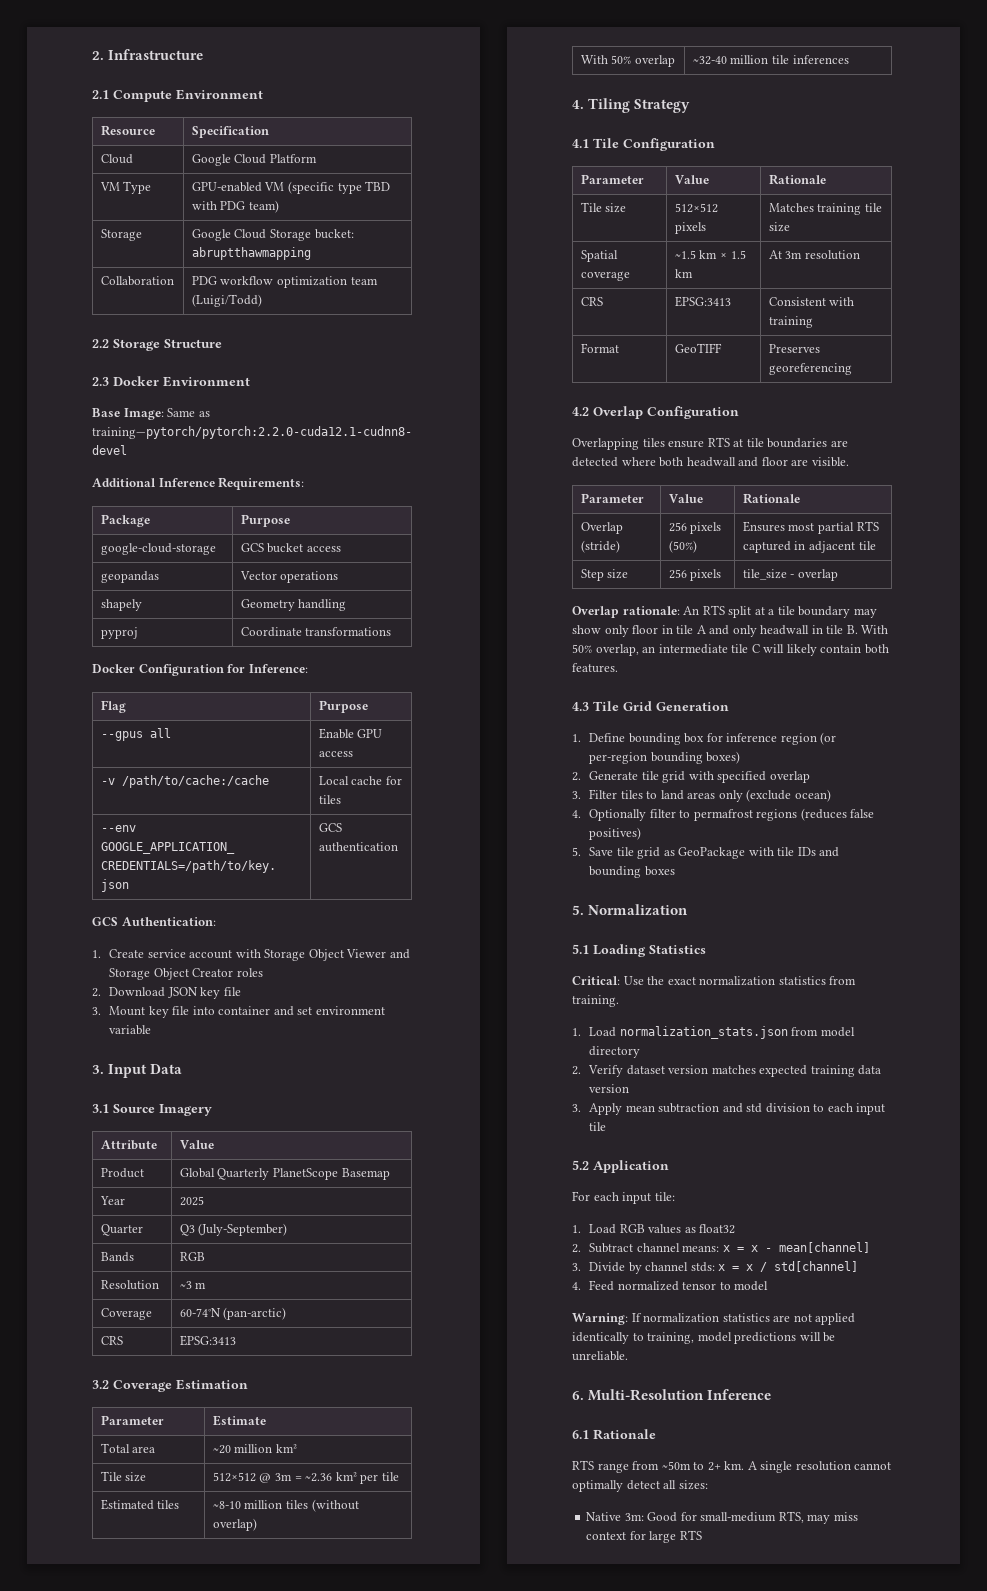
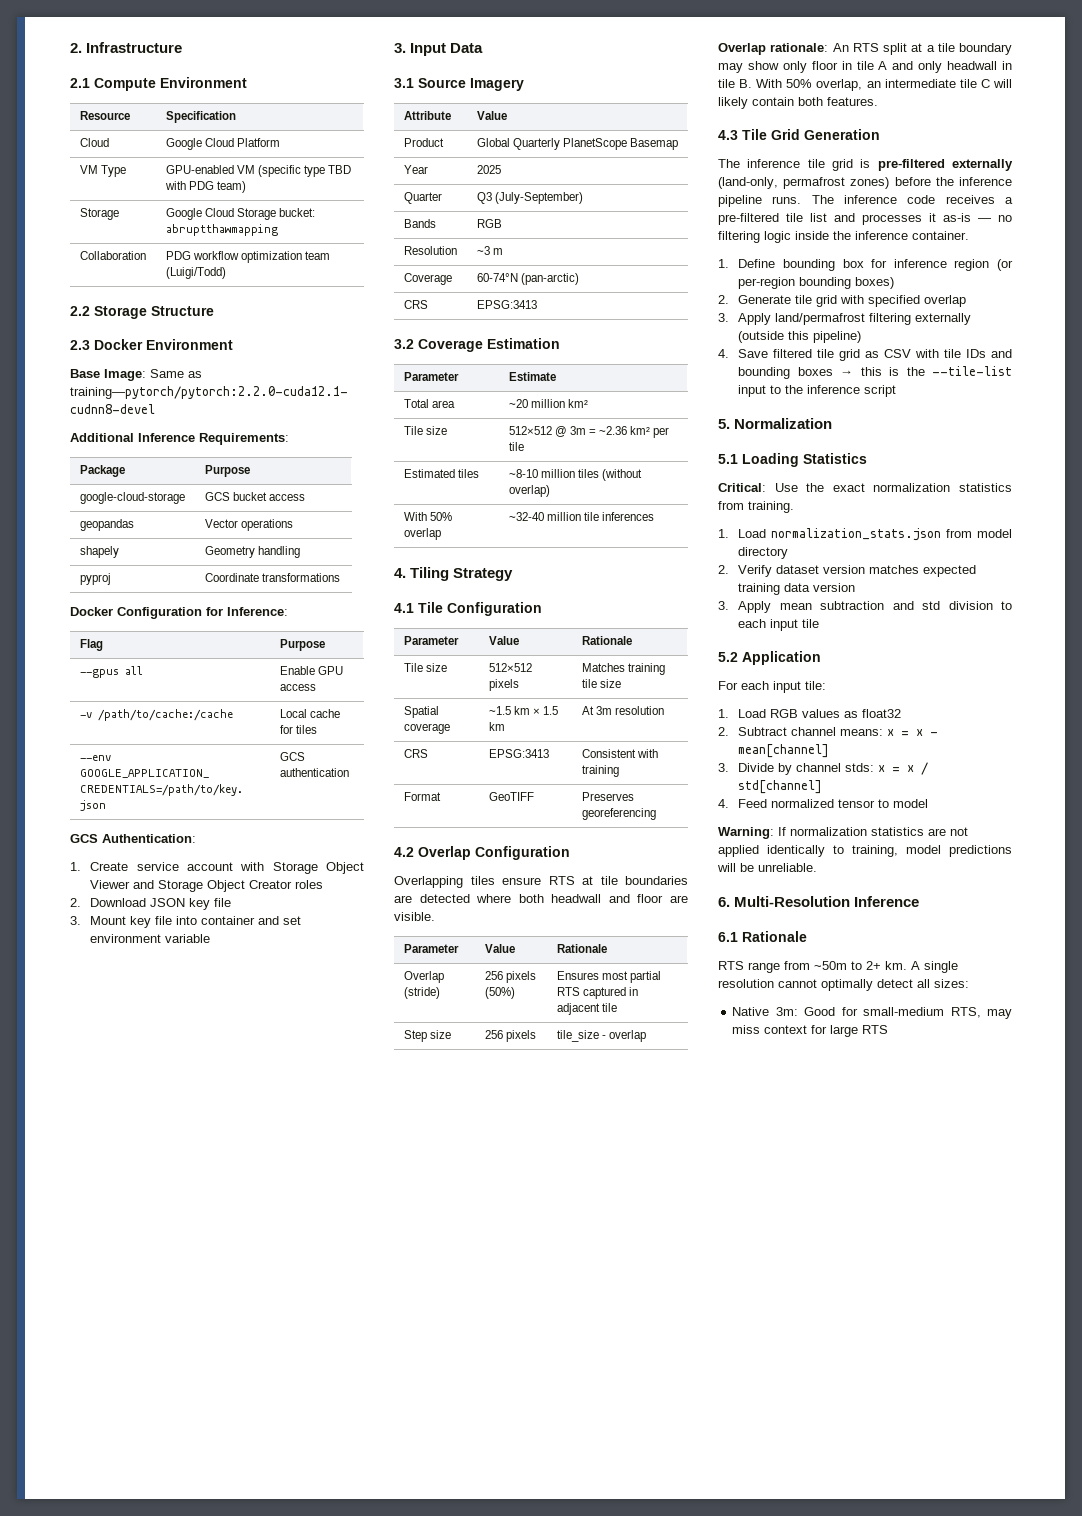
(729, 706) none -> [718,159,1013,171] [718,177,1012,189] [718,195,1013,207] [718,213,1012,225] [718,231,969,243] // The inference tile grid is pre-filtered externally (land-only, permafrost zones) before the inference pipeline runs. The inference code receives a pre-filtered tile list and processes it as-is — no filtering logic inside the inference container.
[589,789,831,802] [572,808,875,821] [589,827,642,840] [572,847,614,856] Filter tiles to land areas only (exclude ocean) // 4. Optionally filter to permafrost regions (reduces false positives) // 5. Save -> [738,313,972,325] [738,331,862,343] [718,349,813,358] Apply land/permafrost filtering externally (outside this pipeline) // 4. Save filtered
[678,847,746,859] GeoPackage -> [884,349,912,358] CSV
(675, 871) none -> [840,366,1012,376] [738,385,897,397] → this is the --tile-list input to the inference script

